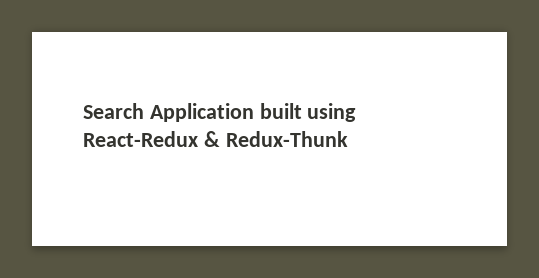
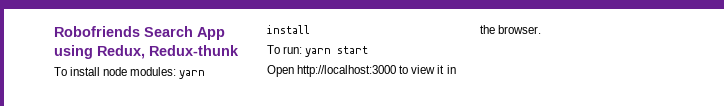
[83,103,357,122] [83,131,348,147] Search Application built using React-Redux & Redux-Thunk -> [54,26,225,40] [54,45,239,59] [54,67,206,79] [267,25,310,34] [267,45,369,57] [267,65,456,77] [480,25,542,34] Robofriends Search App using Redux, Redux-thunk // To install node modules: yarn install // To run: yarn start // Open http://localhost:3000 to view it in the browser.

